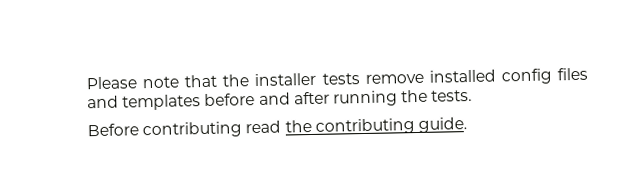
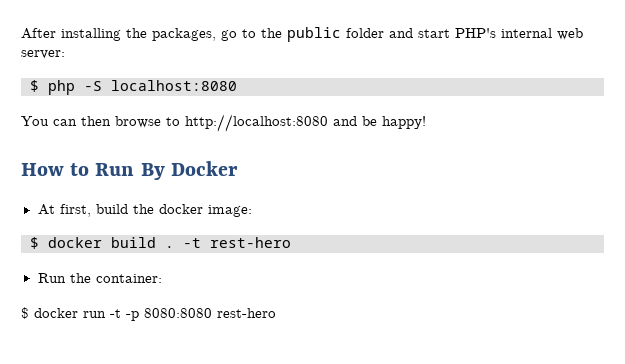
[86,67,588,90] [87,89,473,111] [87,117,467,139] Please note that the installer tests remove installed config files and templates before and after running the tests. // Before contributing read the contributing guide. -> [21,27,583,42] [21,50,65,59] [30,80,237,95] [21,114,426,132] [21,161,238,180] [37,204,252,217] [30,237,291,249] [37,273,162,283] [21,307,276,321] After installing the packages, go to the public folder and start PHP's internal web server: // $ php -S localhost:8080 // You can then browse to http://localhost:8080 and be happy! // How to Run By Docker // At first, build the docker image: // $ docker build . -t rest-hero // Run the container: // $ docker run -t -p 8080:8080 rest-hero

